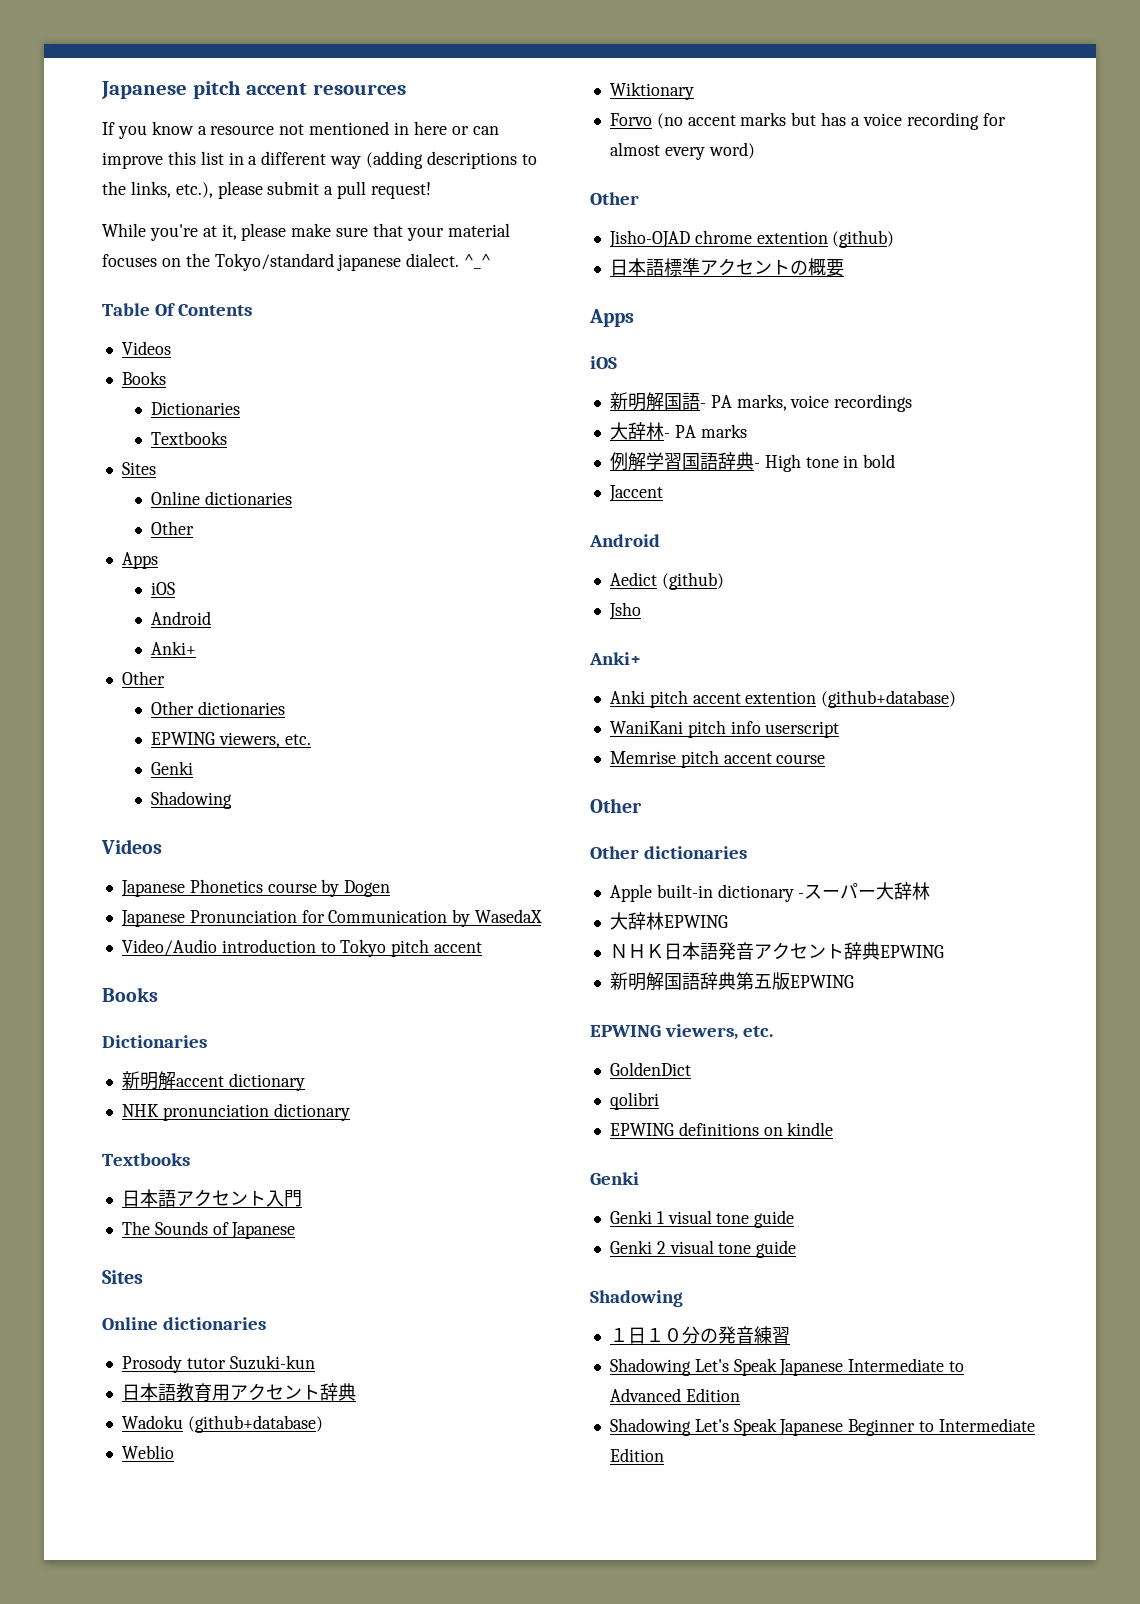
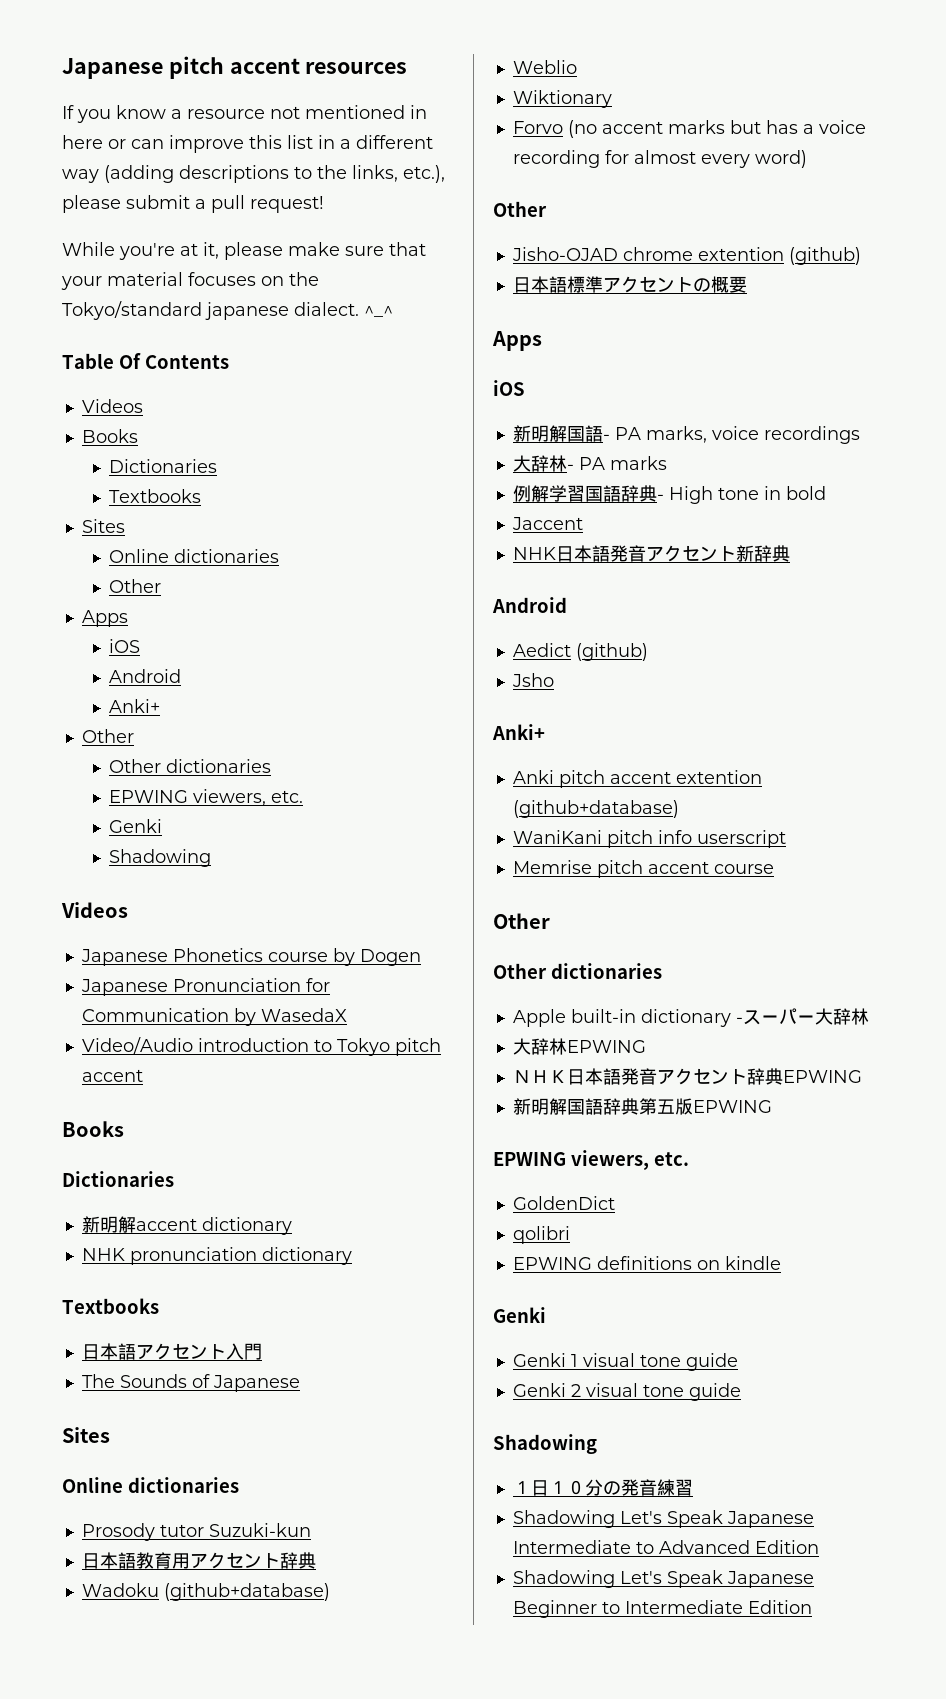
(663, 493) none -> [512,545,790,562] // NHK日本語発音アクセント新辞典

